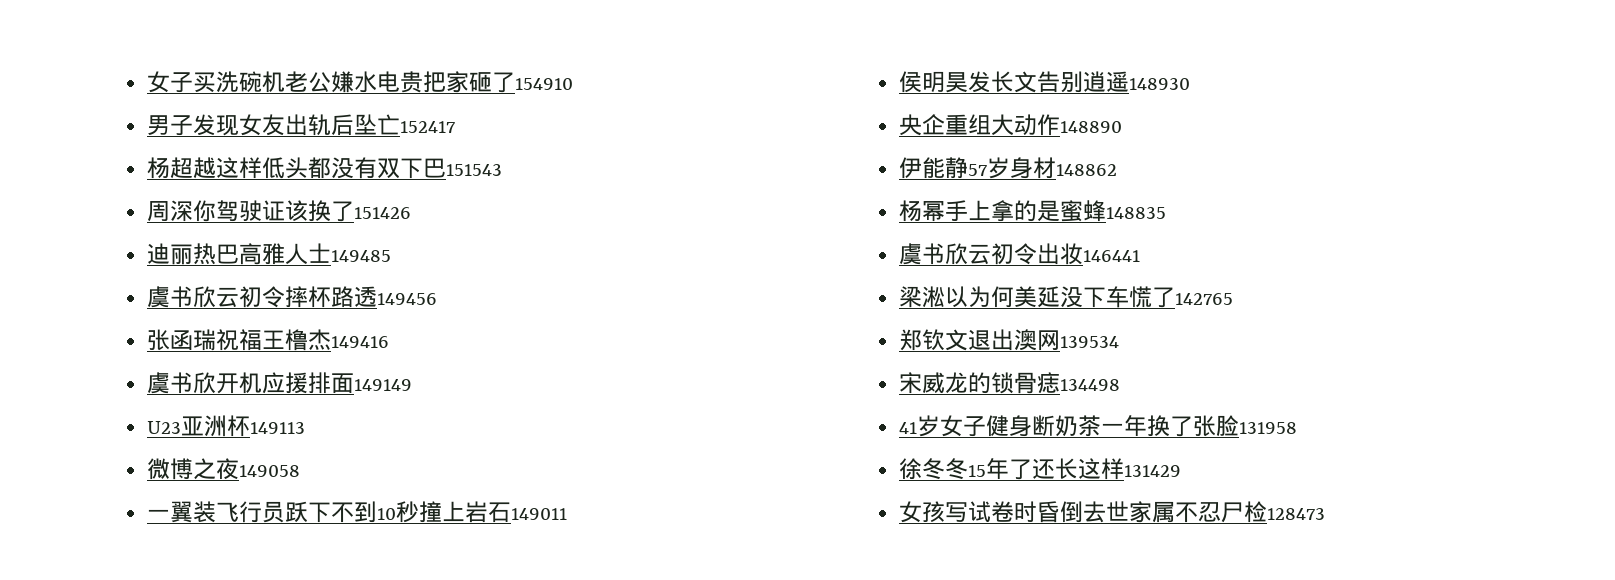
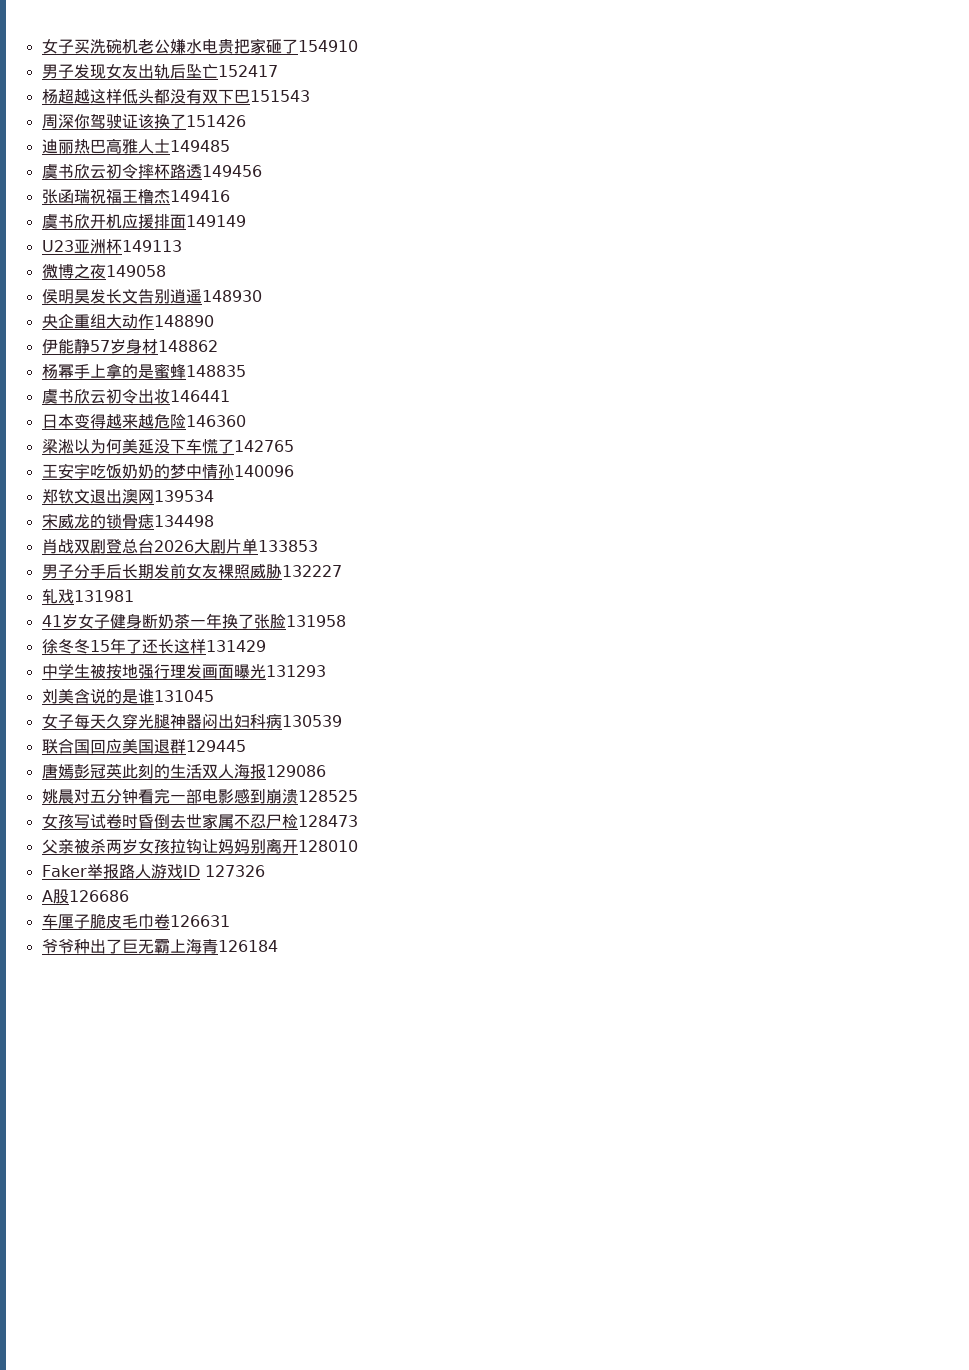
[147,501,568,523] // 一翼装飞行员跃下不到10秒撞上岩石149011 -> (166, 271) none
(1141, 256) none -> [41,413,246,429] // 日本变得越来越危险146360
(1234, 299) none -> [41,463,294,479] // 王安宇吃饭奶奶的梦中情孙140096
(1121, 385) none -> [41,538,318,554] [41,563,342,579] [41,589,134,604] // 肖战双剧登总台2026大剧片单133853 // 男子分手后长期发前女友裸照威胁132227 // 轧戏131981
(1182, 471) none -> [41,663,326,679] [41,688,214,704] [41,713,342,729] [41,738,246,754] [41,764,326,779] [41,788,358,804] // 中学生被按地强行理发画面曝光131293 // 刘美含说的是谁131045 // 女子每天久穿光腿神器闷出妇科病130539 // 联合国回应美国退群129445 // 唐嫣彭冠英此刻的生活双人海报129086 // 姚晨对五分钟看完一部电影感到崩溃128525
(1326, 514) none -> [41,838,358,854] [41,864,265,879] [41,889,129,904] [41,913,230,929] [41,939,278,954] // 父亲被杀两岁女孩拉钩让妈妈别离开128010 // Faker举报路人游戏ID 127326 // A股126686 // 车厘子脆皮毛巾卷126631 // 爷爷种出了巨无霸上海青126184

